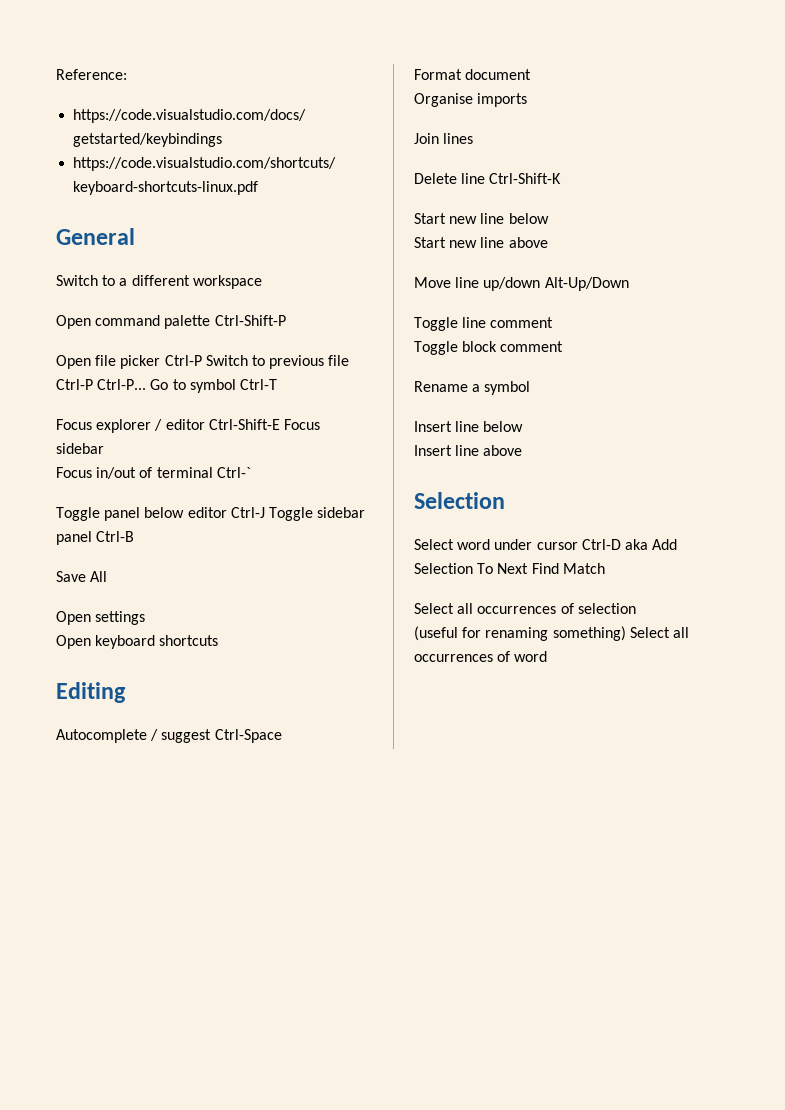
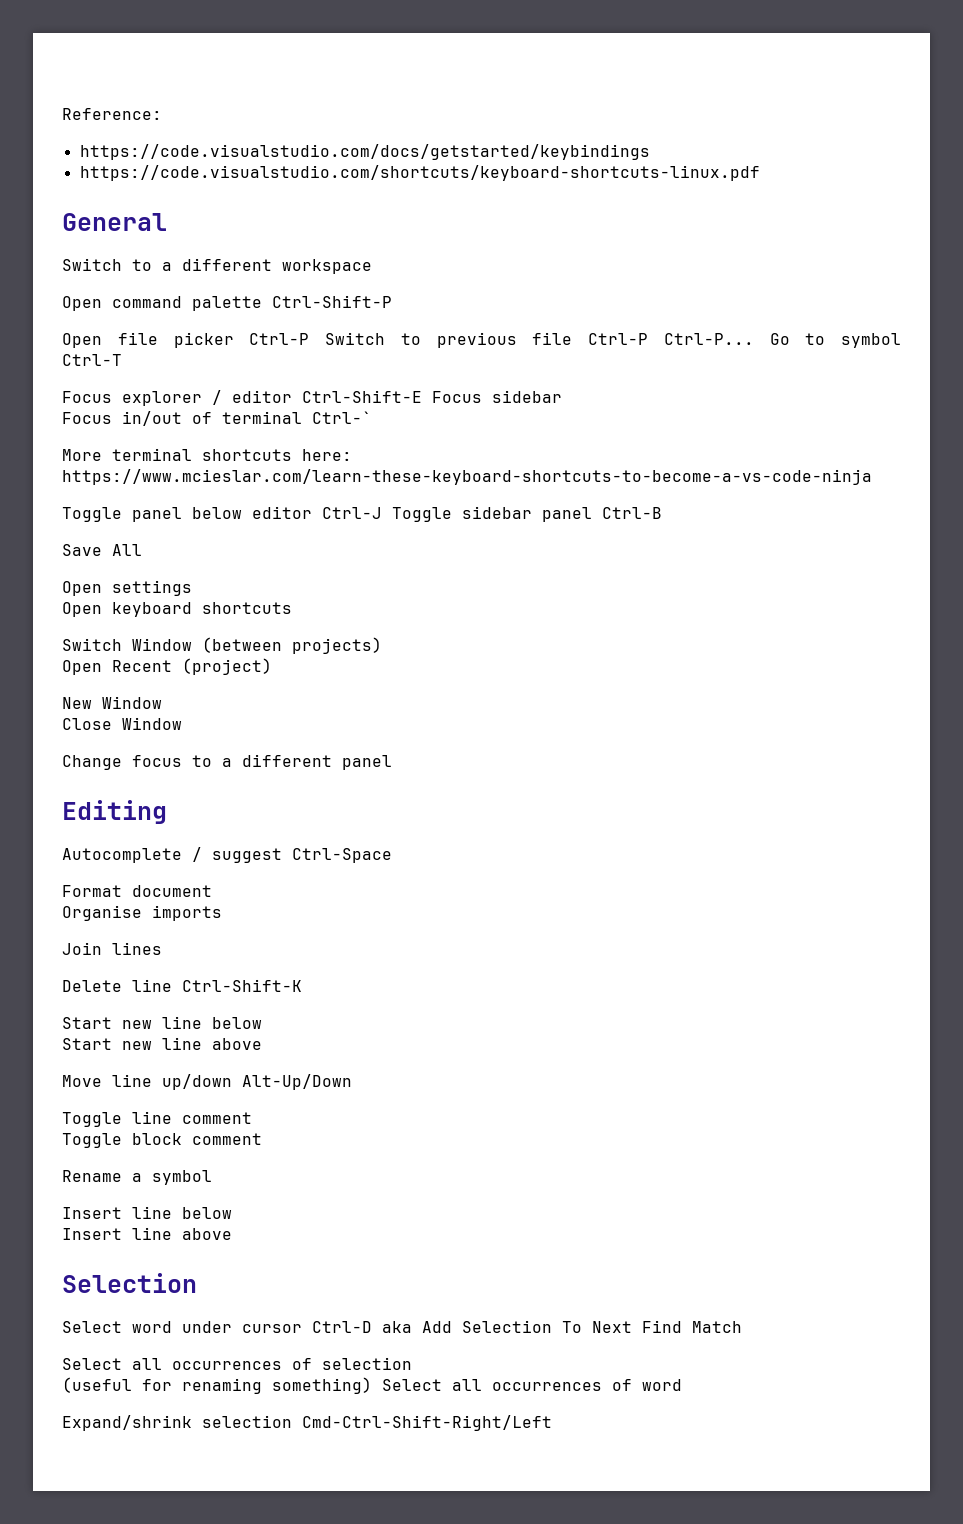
(251, 472) none -> [62,448,352,461] [62,469,872,485] // More terminal shortcuts here: https://www.mcieslar.com/learn-these-keyboard-shortcuts-to-become-a-vs-code-ninja
(219, 640) none -> [62,637,382,654] [62,658,272,675] [62,696,162,709] [62,717,182,730] [62,754,392,770] // Switch Window (between projects) // Open Recent (project) // New Window // Close Window // Change focus to a different panel
(548, 656) none -> [62,1415,552,1431] // Expand/shrink selection Cmd-Ctrl-Shift-Right/Left

